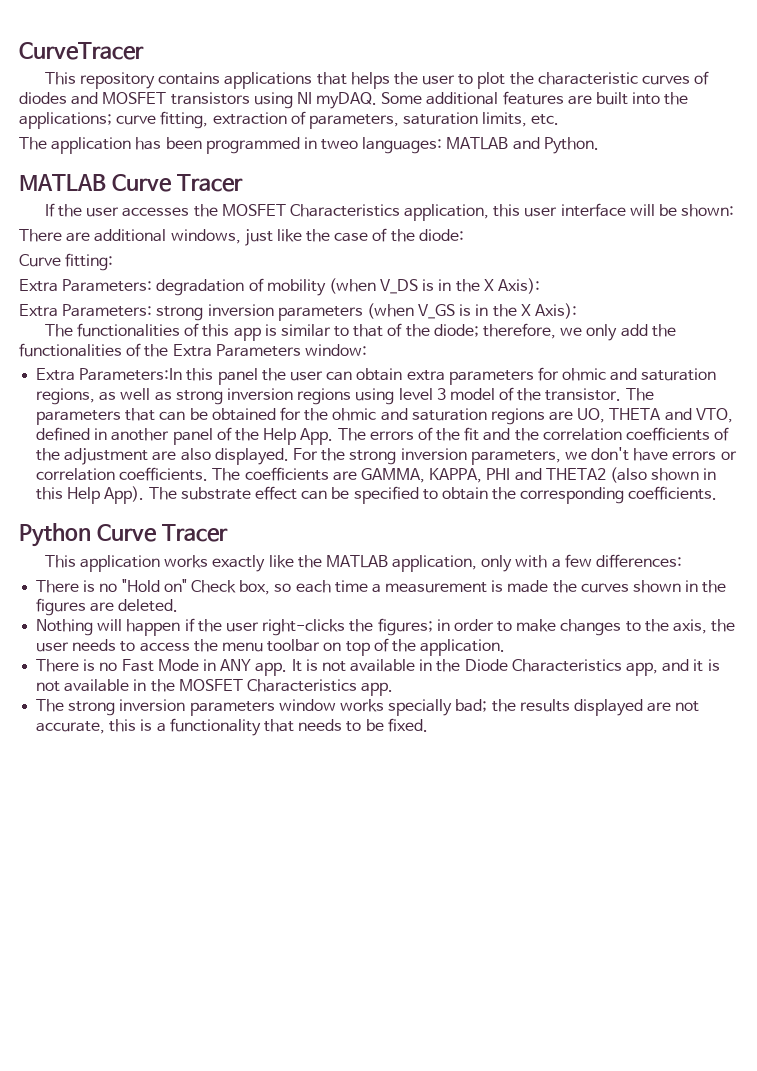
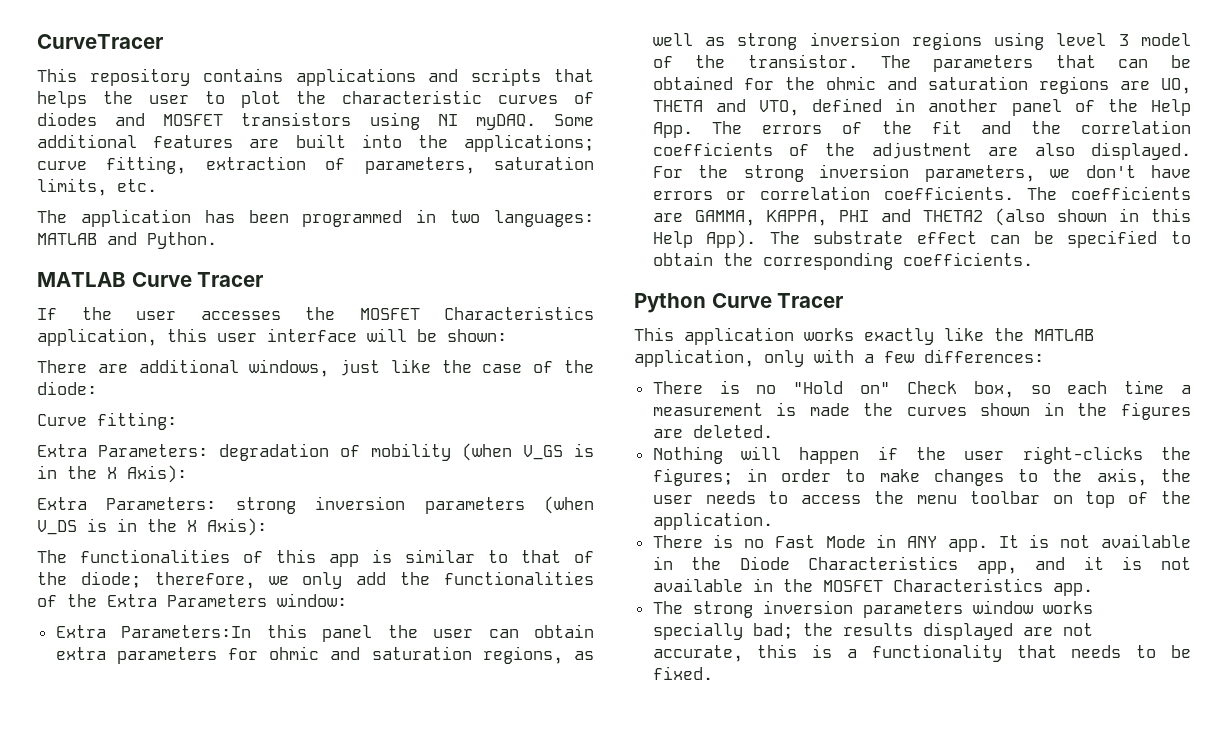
(313, 80) none -> [428,68,542,86] and scripts
[321,139,359,150] tweo -> [450,210,481,223] two
[380,279,419,294] V_DS -> [523,445,563,460] V_GS
[418,304,456,319] V_GS -> [37,520,77,535] V_DS

